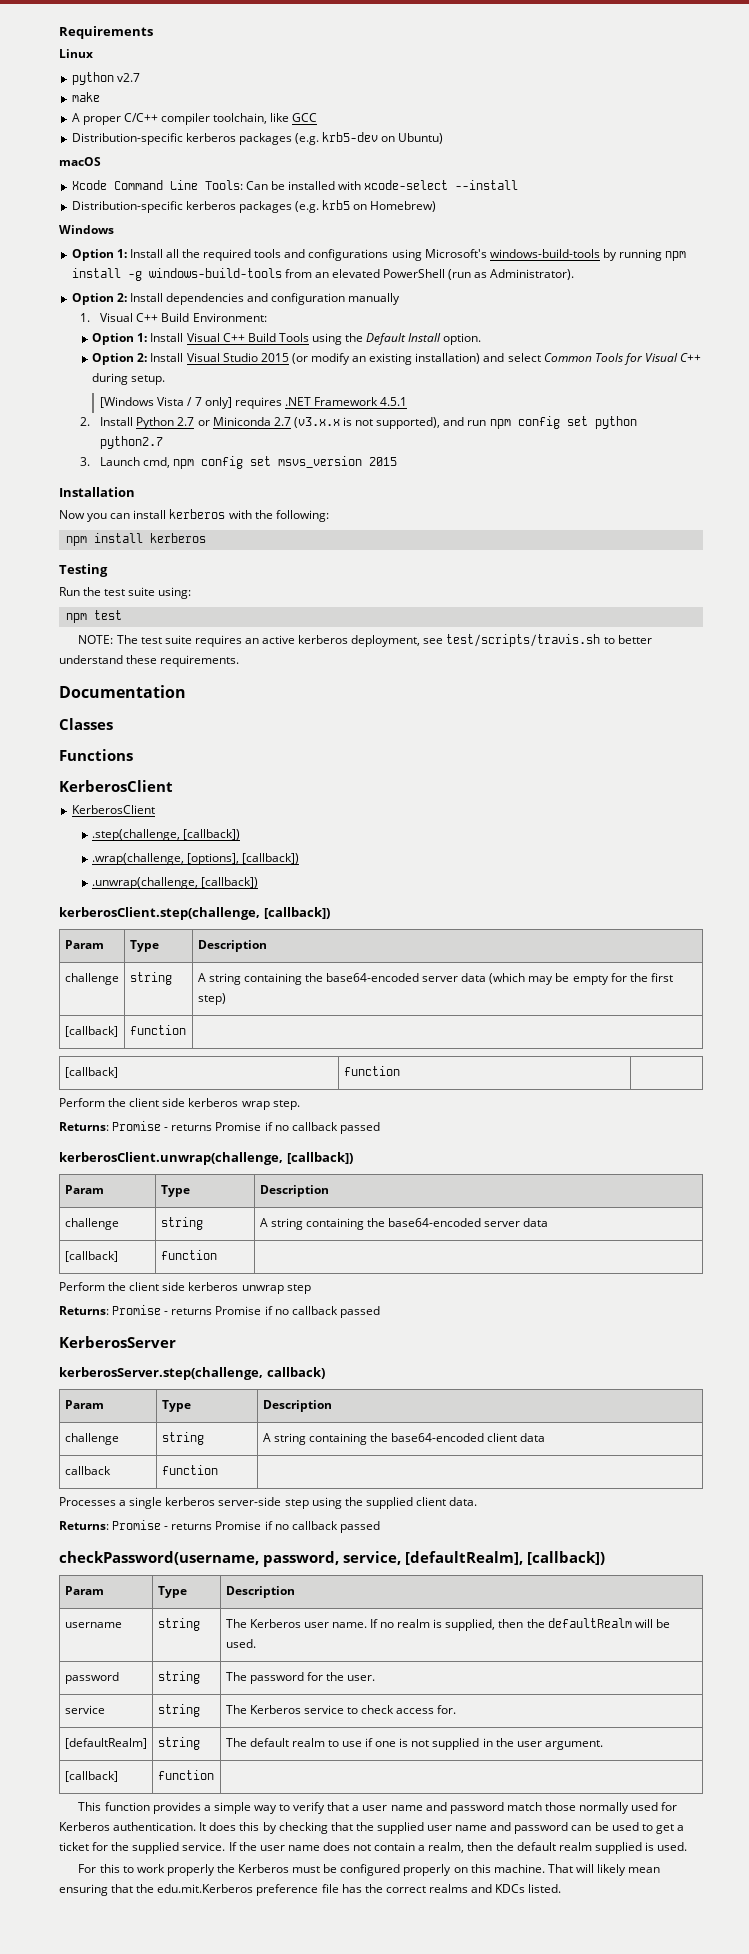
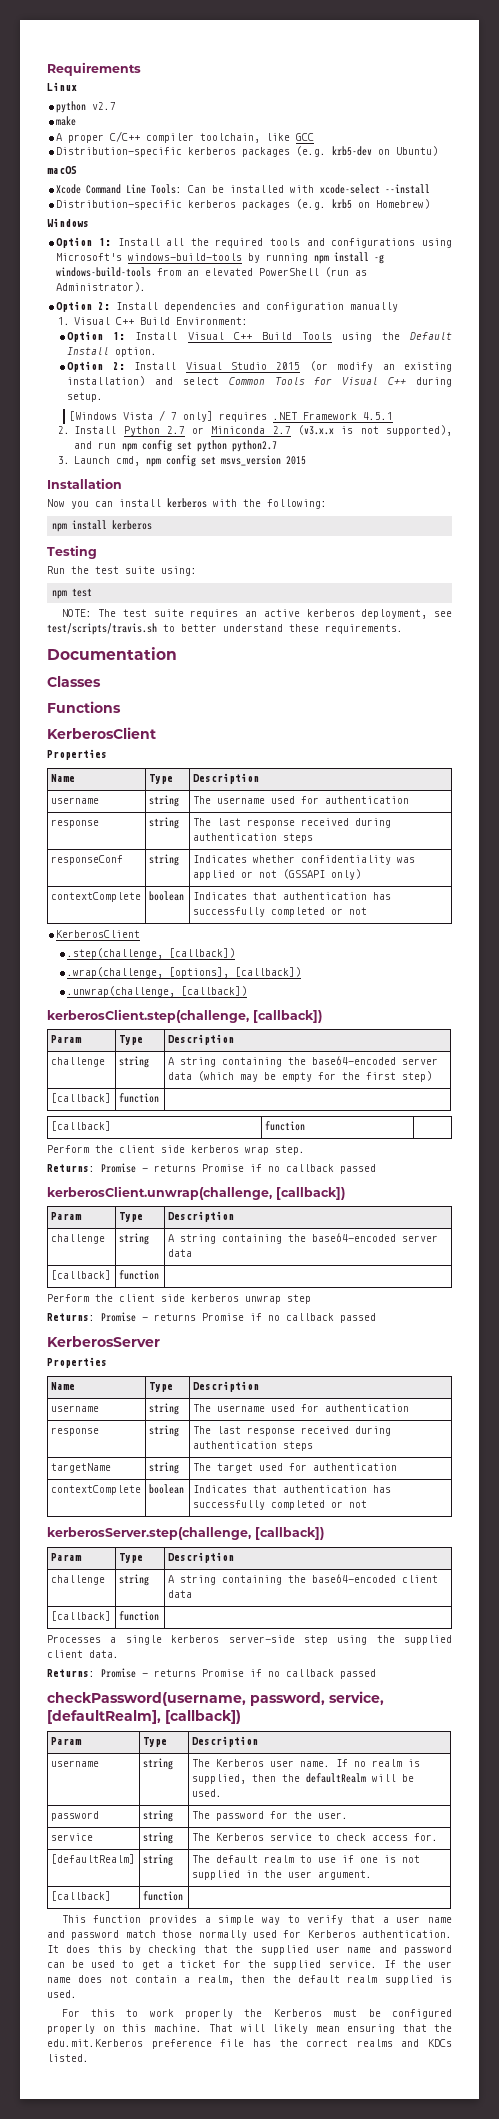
(173, 786) none -> [47,749,107,760] [50,774,75,782] [148,774,173,784] [192,773,259,784] [50,797,99,804] [148,795,179,807] [192,796,409,804] [50,819,99,828] [148,817,179,829] [192,818,391,828] [192,833,313,843] [50,855,123,865] [148,854,179,866] [192,855,415,865] [192,869,361,880] [50,892,141,902] [148,891,184,901] [192,892,391,900] [192,907,367,917] // Properties // Name | Type | Description // username | string | The username used for authentication // response | string | The last response received during authentication steps // responseConf | string | Indicates whether confidentiality was applied or not (GSSAPI only) // contextComplete | boolean | Indicates that authentication has successfully completed or not
(176, 1342) none -> [47,1357,107,1368] [50,1382,75,1390] [148,1382,173,1392] [192,1381,259,1392] [50,1405,99,1412] [148,1403,179,1415] [192,1404,409,1412] [50,1427,99,1436] [148,1425,179,1437] [192,1426,391,1436] [192,1441,313,1451] [50,1463,111,1473] [148,1462,179,1474] [192,1463,397,1473] [50,1485,141,1495] [148,1484,184,1494] [192,1485,391,1493] [192,1500,367,1510] // Properties // Name | Type | Description // username | string | The username used for authentication // response | string | The last response received during authentication steps // targetName | string | The target used for authentication // contextComplete | boolean | Indicates that authentication has successfully completed or not
[266,1367,325,1379] callback) -> [255,1527,324,1540] [callback])
[64,1466,111,1475] callback -> [50,1611,111,1621] [callback]

